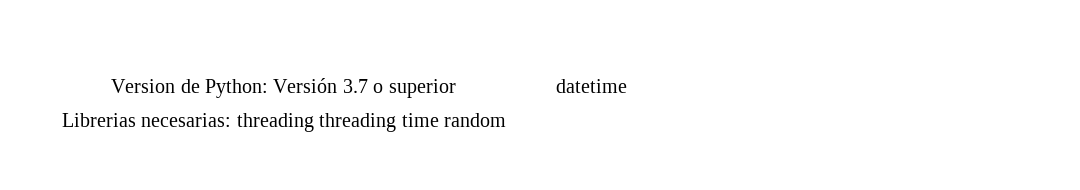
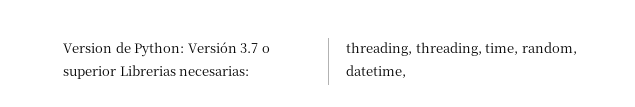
[236,113,506,132] [556,79,627,93] threading threading time random datetime -> [346,42,577,56] [346,65,406,78] threading, threading, time, random, datetime,

